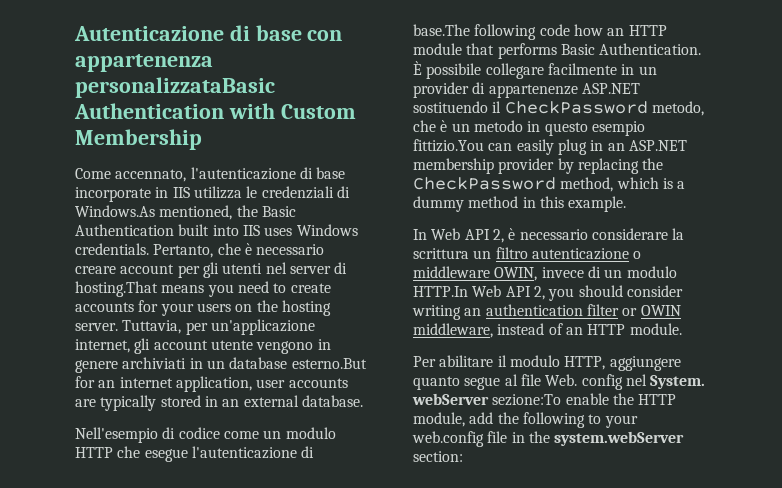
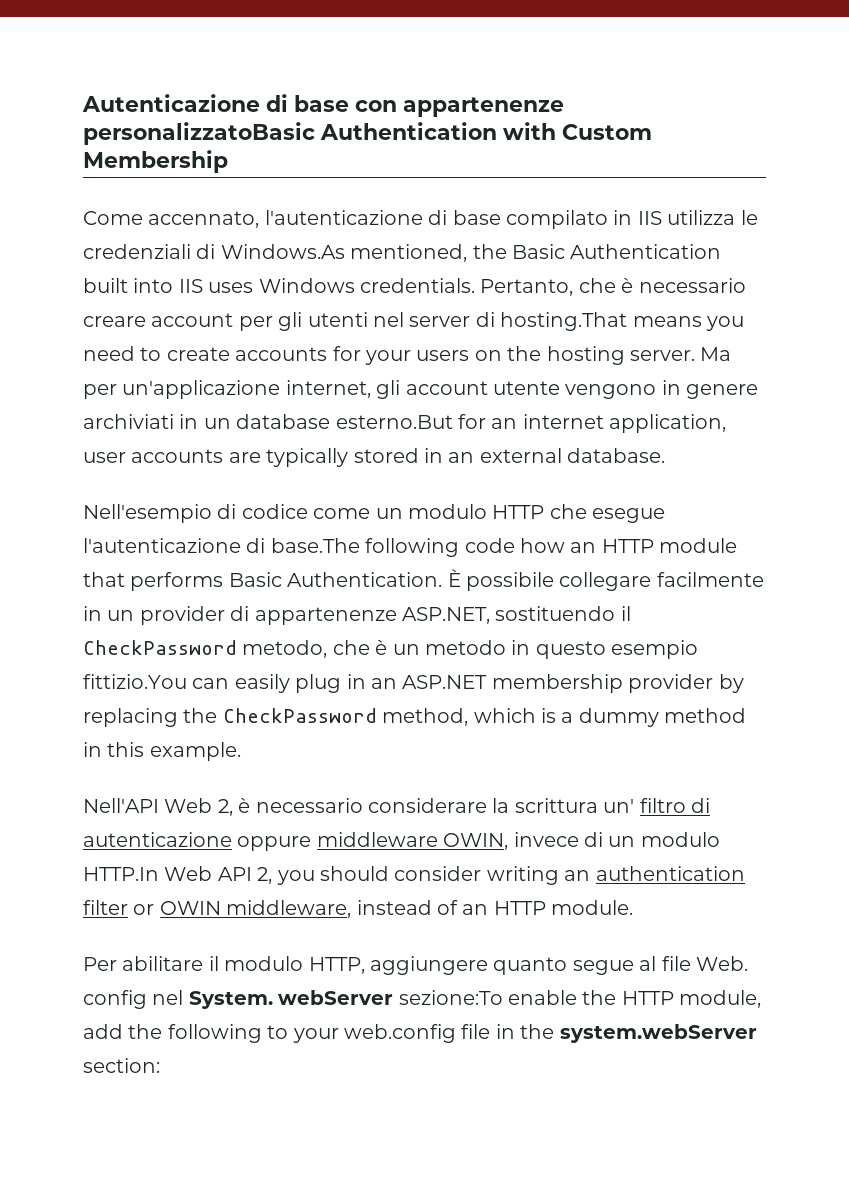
[75,54,213,72] [75,77,275,98] appartenenza personalizzataBasic -> [403,97,564,117] [83,122,315,145] appartenenze personalizzatoBasic
[75,187,151,202] incorporate -> [505,210,608,229] compilato
[122,320,182,334] Tuttavia, -> [700,347,732,361] Ma
[581,83,640,94] ASP.NET -> [402,607,490,624] ASP.NET,
[413,228,490,240] In Web API -> [83,798,213,813] Nell'API Web
[473,247,642,260] un filtro autenticazione o -> [603,798,710,813] [83,832,312,851] un' filtro di autenticazione oppure

